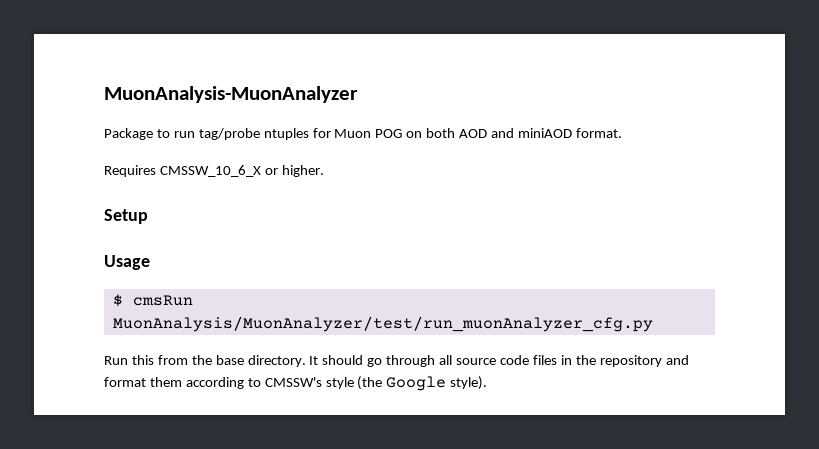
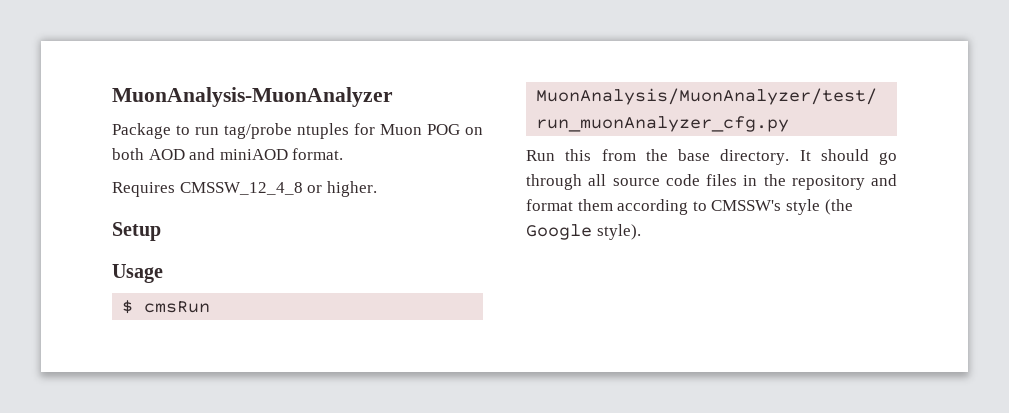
[159,165,261,177] CMSSW_10_6_X -> [179,182,303,195] CMSSW_12_4_8

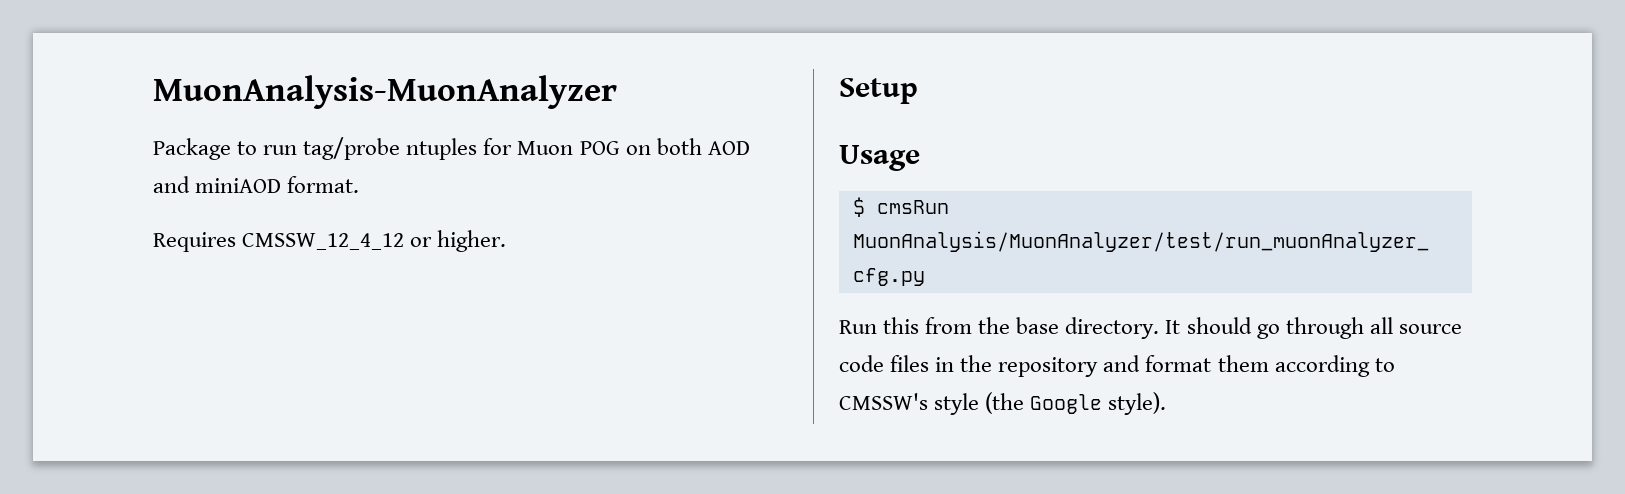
[179,182,303,195] CMSSW_12_4_8 -> [242,233,405,250] CMSSW_12_4_12

